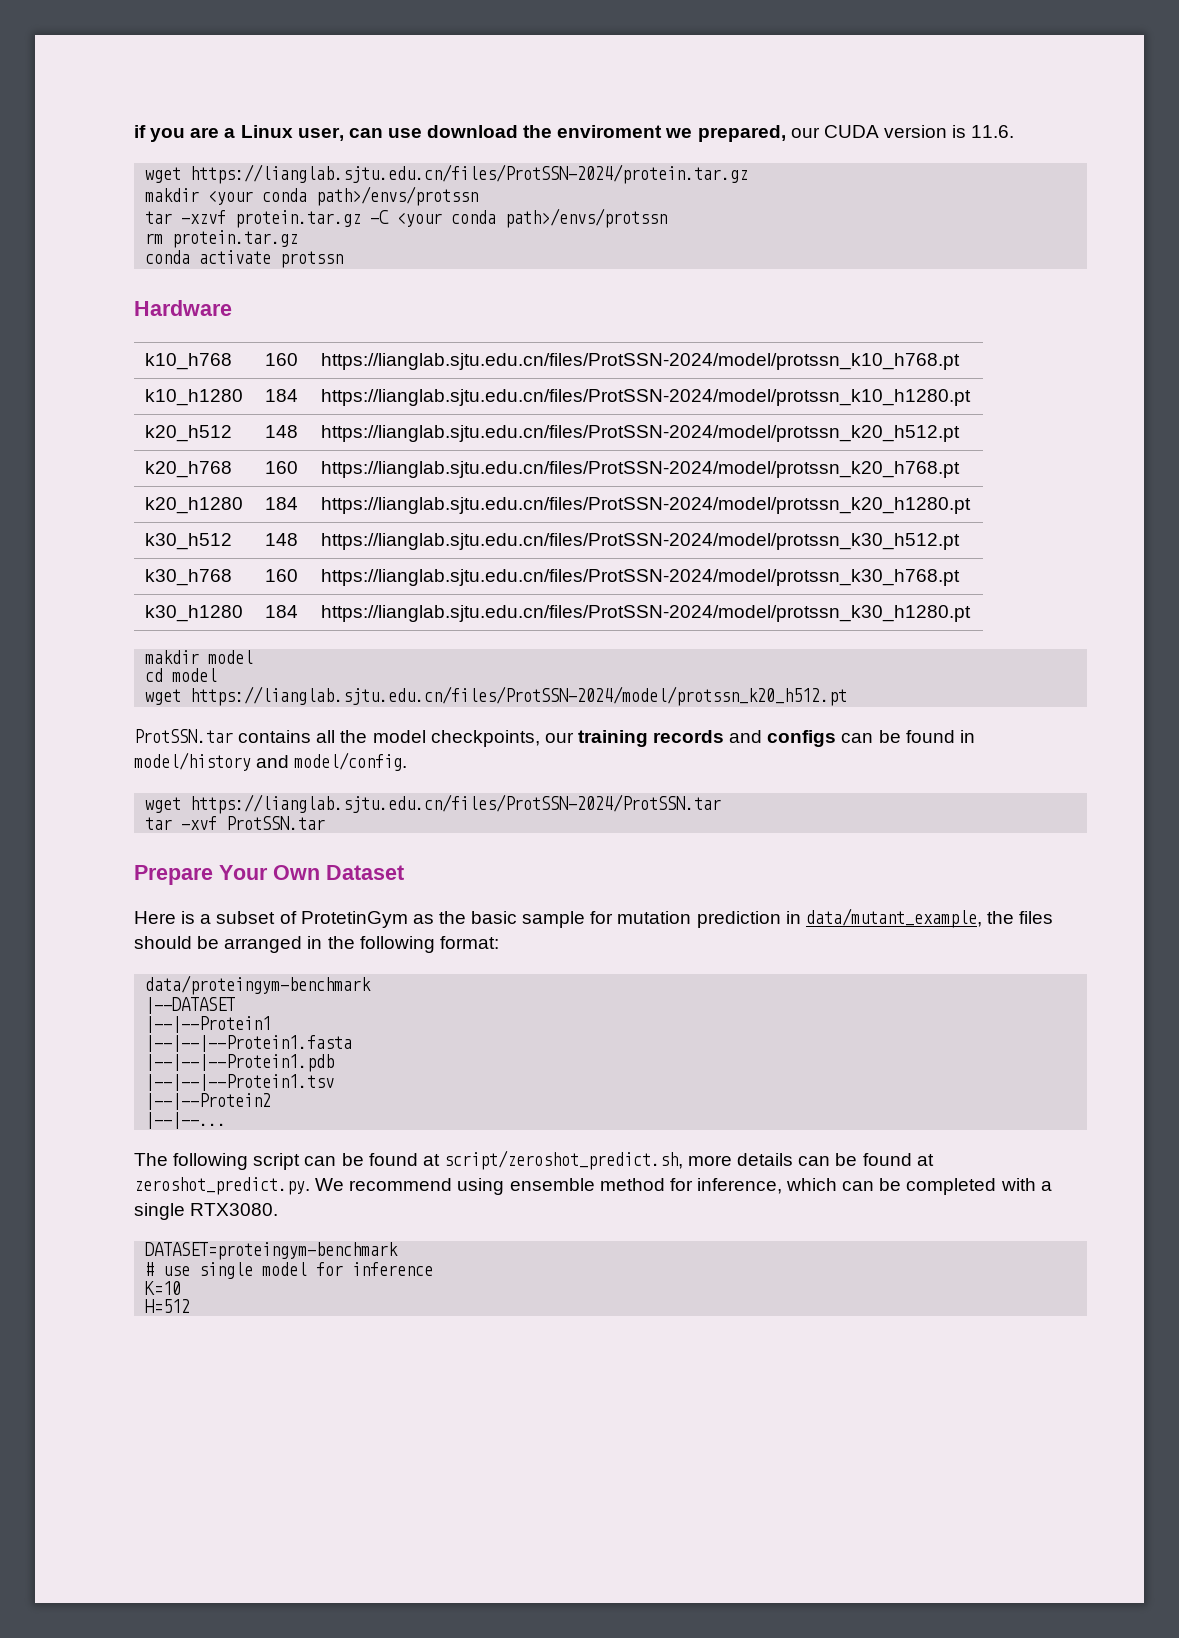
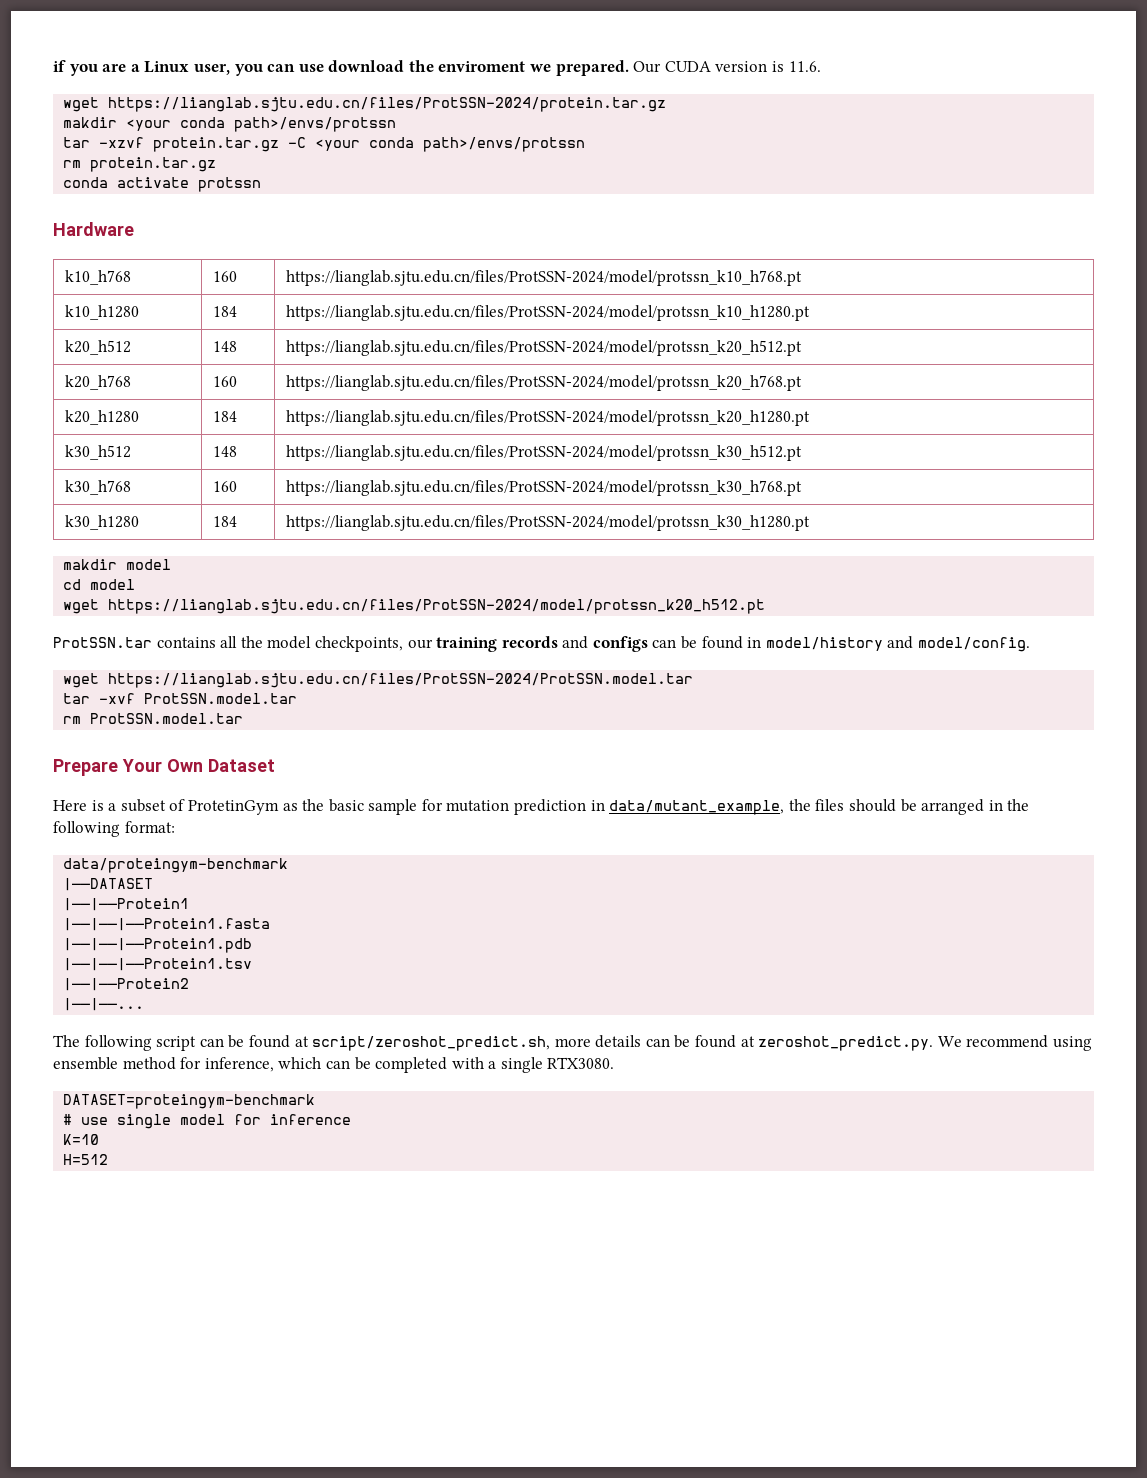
(344, 134) none -> [234,64,263,76] you
[697,125,820,142] prepared, our -> [555,60,662,76] prepared. Our
[190,794,722,814] https://lianglab.sjtu.edu.cn/files/ProtSSN-2024/ProtSSN.tar -> [108,673,694,688] https://lianglab.sjtu.edu.cn/files/ProtSSN-2024/ProtSSN.model.tar
[226,816,326,830] ProtSSN.tar -> [144,693,298,704] [63,713,244,724] ProtSSN.model.tar // rm ProtSSN.model.tar

